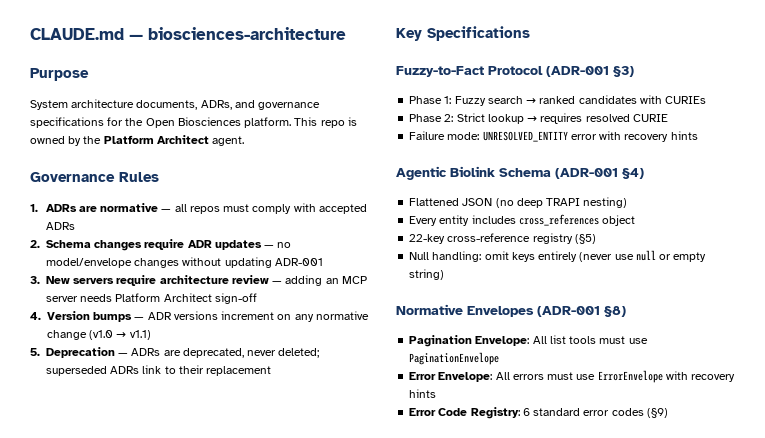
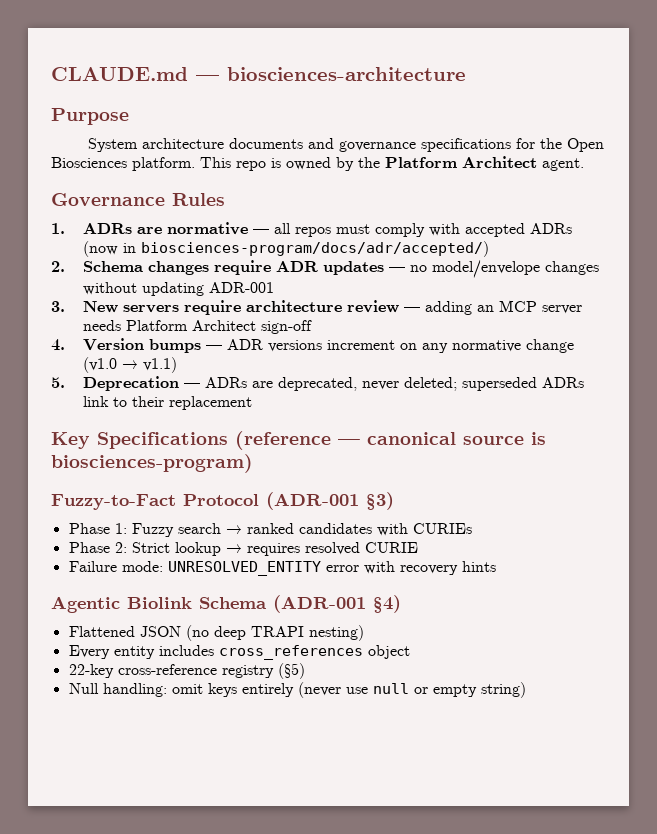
[136,100,232,110] documents, ADRs, -> [229,138,304,149] documents
(75, 226) none -> [82,241,489,257] (now in biosciences-program/docs/adr/accepted/)
(530, 33) none -> [235,431,546,450] [51,454,253,473] (reference — canonical source is biosciences-program)
[396,304,626,317] [409,335,648,347] [409,352,500,365] [409,370,736,383] [409,389,437,398] [409,407,668,419] // Normative Envelopes (ADR-001 §8) // Pagination Envelope: All list tools must use PaginationEnvelope // Error Envelope: All errors must use ErrorEnvelope with recovery hints // Error Code Registry: 6 standard error codes (§9) -> (526, 690) none

